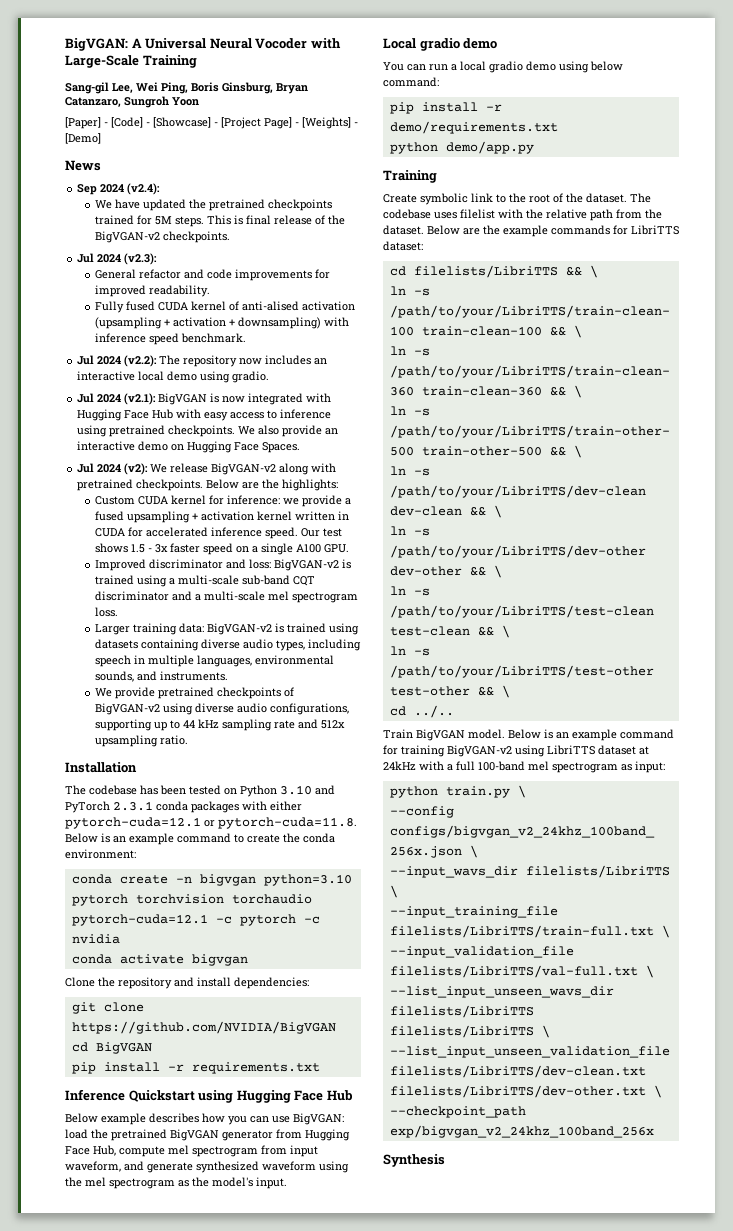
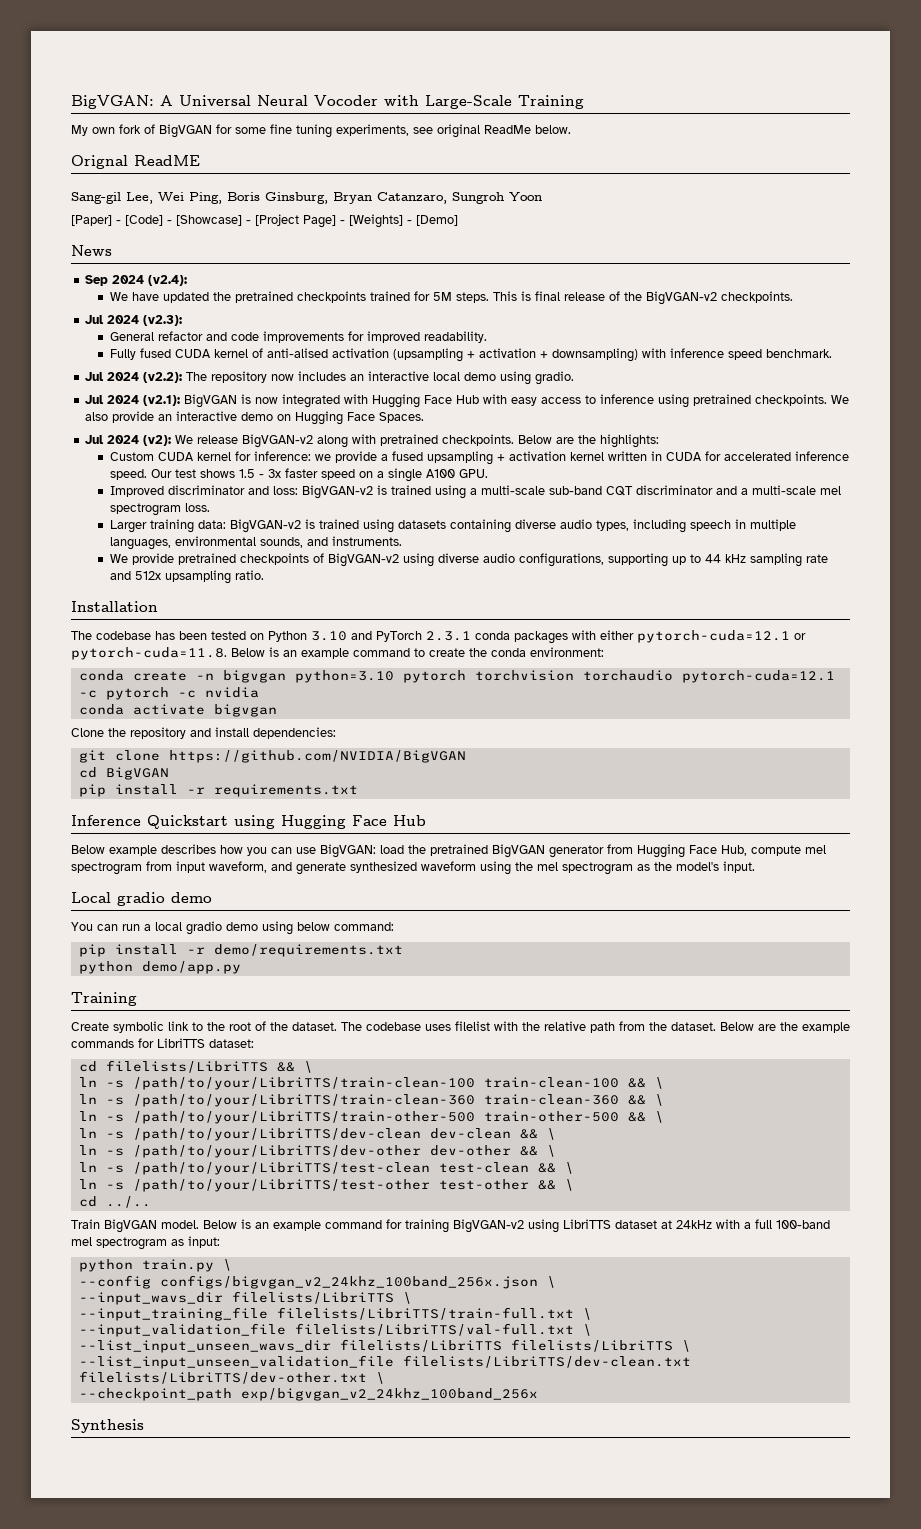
(197, 61) none -> [71,124,571,138] [71,155,200,169] // My own fork of BigVGAN for some fine tuning experiments, see original ReadMe below. // Orignal ReadME

